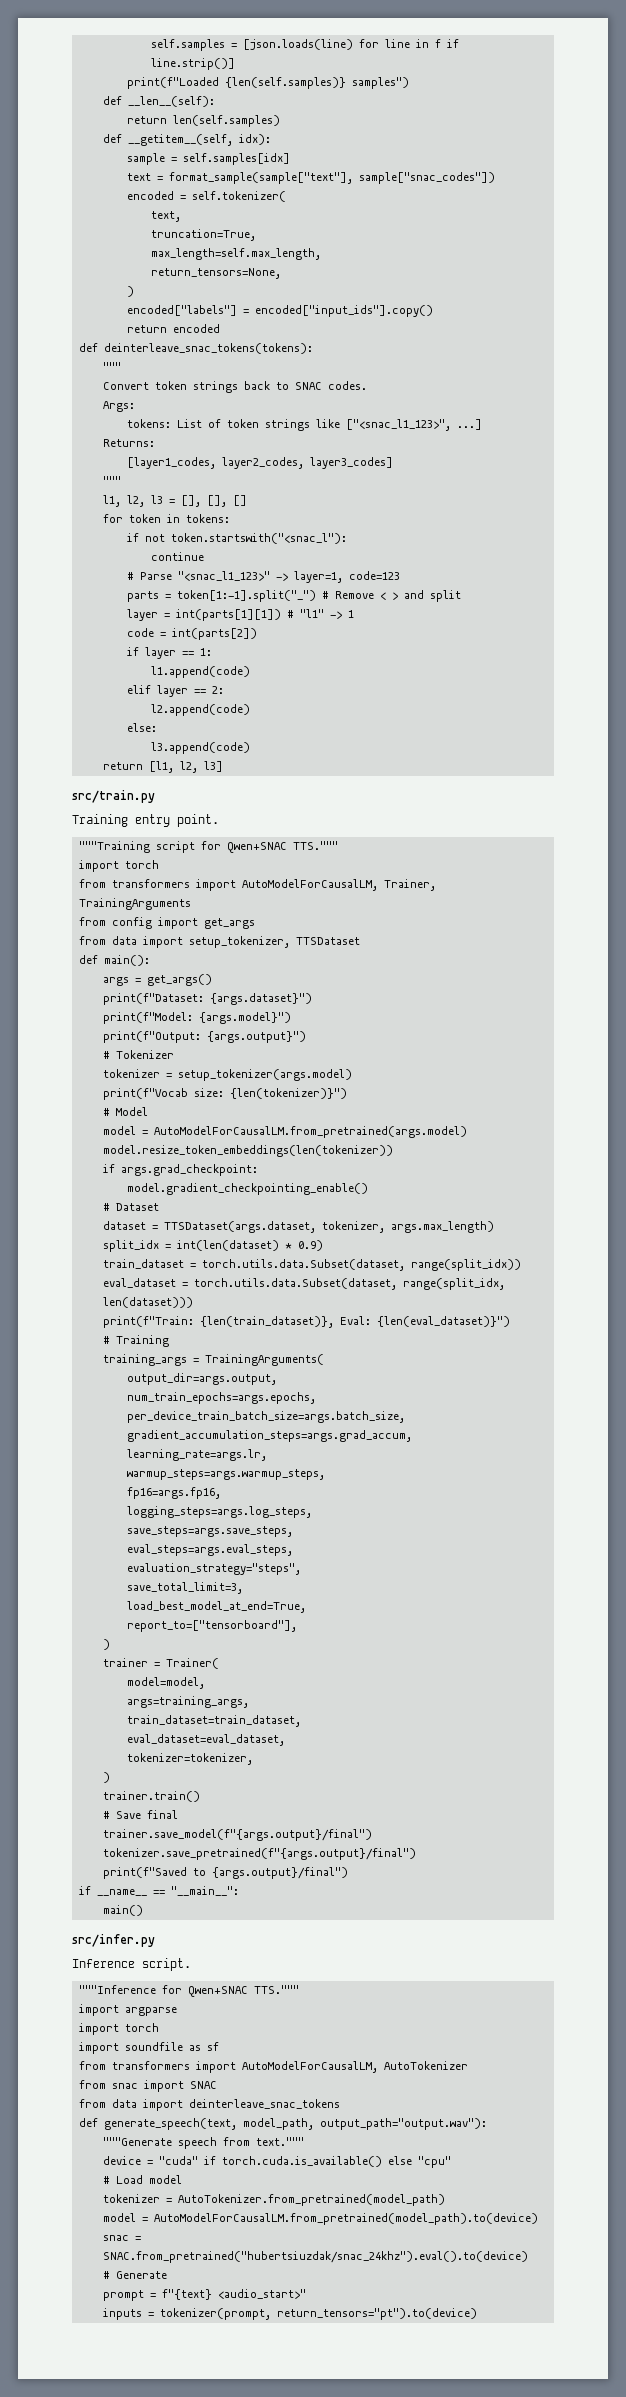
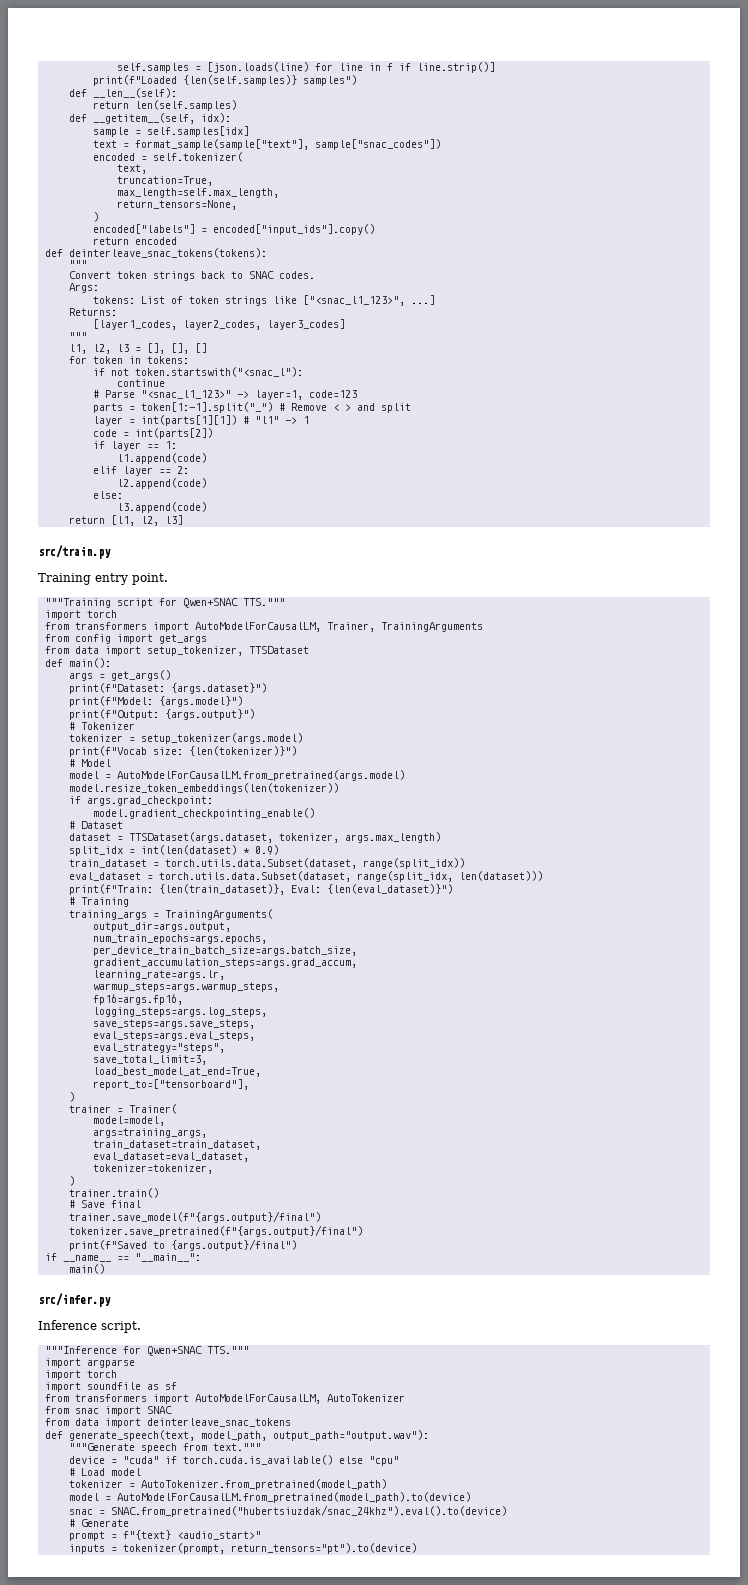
[126,1563,301,1575] evaluation_strategy="steps", -> [92,1043,225,1053] eval_strategy="steps",

